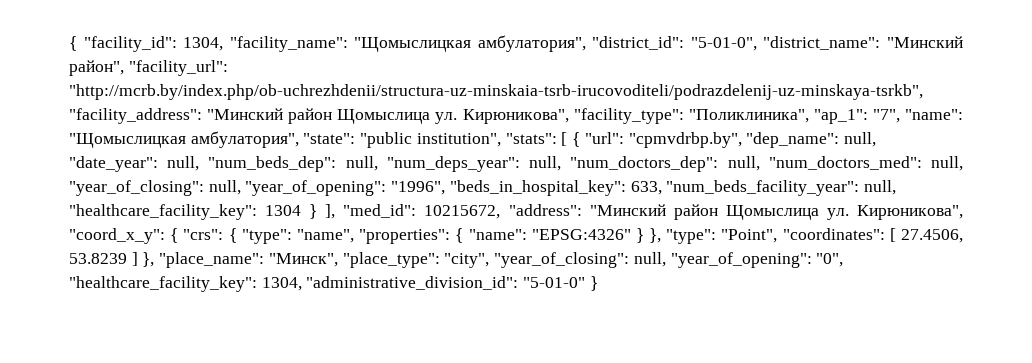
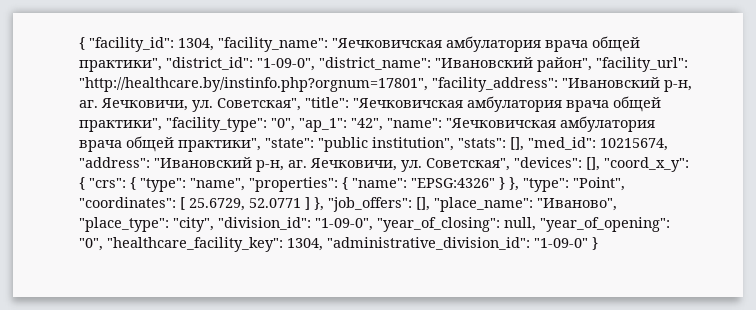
[354,35,963,52] [69,60,228,76] [69,84,923,100] [69,108,964,124] [69,131,876,148] [69,156,963,172] [69,180,897,196] [69,204,964,220] "Щомыслицкая амбулатория", "district_id": "5-01-0", "district_name": "Минский район", "facility_url": "http://mcrb.by/index.php/ob-uchrezhdenii/structura-uz-minskaia-tsrb-irucovoditeli/podrazdelenij-uz-minskaya-tsrkb", "facility_address": "Минский район Щомыслица ул. Кирюникова", "facility_type": "Поликлиника", "ap_1": "7", "name": "Щомыслицкая амбулатория", "state": "public institution", "stats": [ { "url": "cpmvdrbp.by", "dep_name": null, "date_year": null, "num_beds_dep": null, "num_deps_year": null, "num_doctors_dep": null, "num_doctors_med": null, "year_of_closing": null, "year_of_opening": "1996", "beds_in_hospital_key": 633, "num_beds_facility_year": null, "healthcare_facility_key": 1304 } ], "med_id": 10215672, "address": "Минский район Щомыслица ул. Кирюникова", -> [332,36,640,52] [79,57,688,72] [79,77,692,92] [79,96,661,112] [79,116,655,132] [79,136,668,152] [79,157,600,172] "Яечковичская амбулатория врача общей практики", "district_id": "1-09-0", "district_name": "Ивановский район", "facility_url": "http://healthcare.by/instinfo.php?orgnum=17801", "facility_address": "Ивановский р-н, аг. Яечковичи, ул. Советская", "title": "Яечковичская амбулатория врача общей практики", "facility_type": "0", "ap_1": "42", "name": "Яечковичская амбулатория врача общей практики", "state": "public institution", "stats": [], "med_id": 10215674, "address": "Ивановский р-н, аг. Яечковичи, ул. Советская", "devices": [],
[901,229,963,243] [69,252,490,268] 27.4506, 53.8239 ] }, "place_name": "Минск", "place_type": "city", -> [189,197,617,212] [79,217,373,232] 25.6729, 52.0771 ] }, "job_offers": [], "place_name": "Иваново", "place_type": "city", "division_id": "1-09-0",
[523,277,586,288] "5-01-0" -> [534,238,588,248] "1-09-0"

